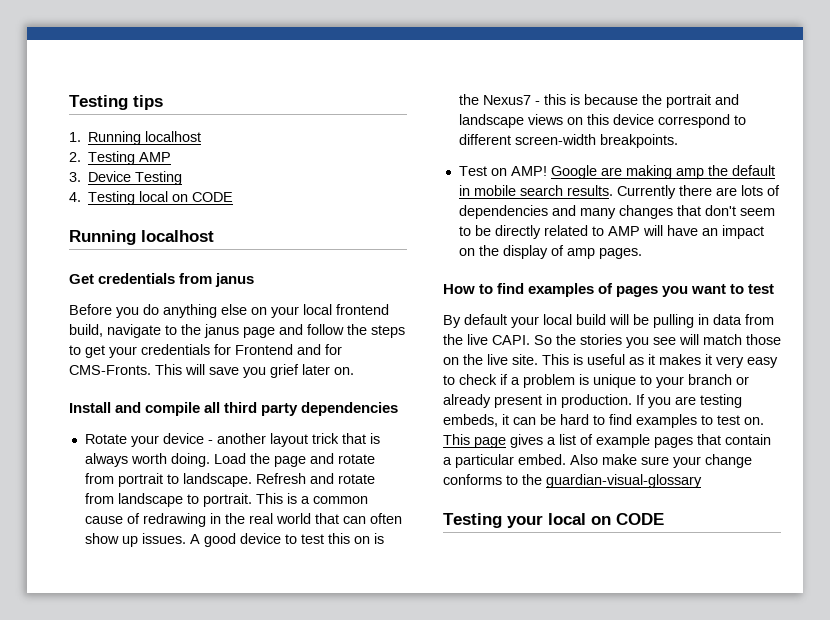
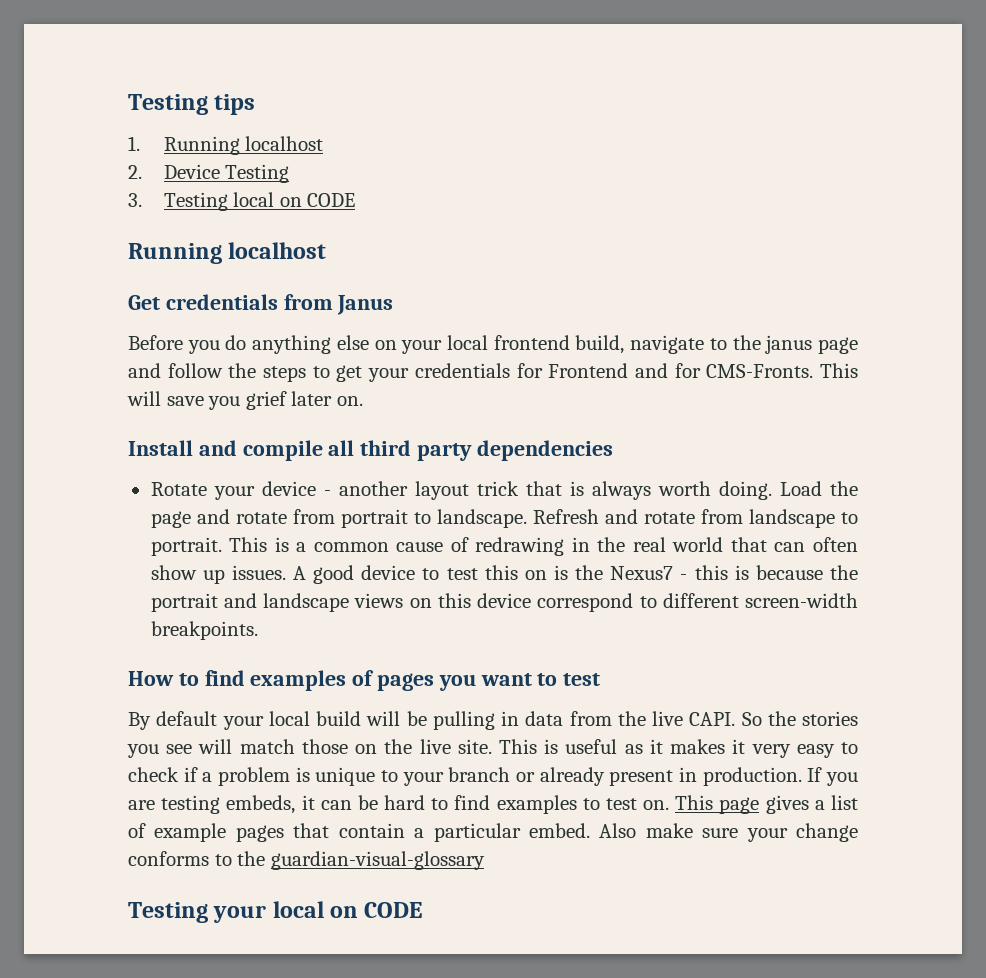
[88,151,172,165] [69,172,81,182] Testing AMP // 3. -> (142, 172) none
[69,192,81,202] 4. -> [128,193,142,207] 3.
[215,273,255,287] janus -> [337,295,394,315] Janus
[458,165,775,179] [458,185,780,199] [458,205,775,219] [458,225,764,239] [458,245,642,259] // Test on AMP! Google are making amp the default in mobile search results. Currently there are lots of dependencies and many changes that don't seem to be directly related to AMP will have an impact on the display of amp pages. -> (258, 630) none

